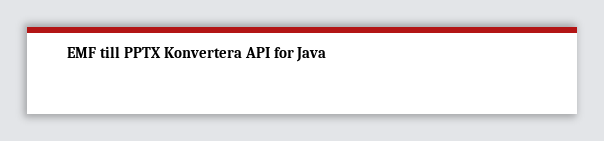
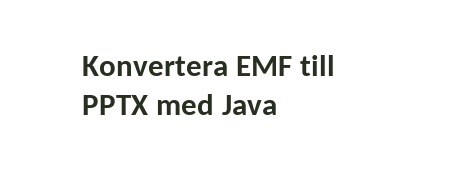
(67, 52) none -> [82,56,228,76] Konvertera
[163,47,294,58] Konvertera API for -> [156,94,215,115] med

